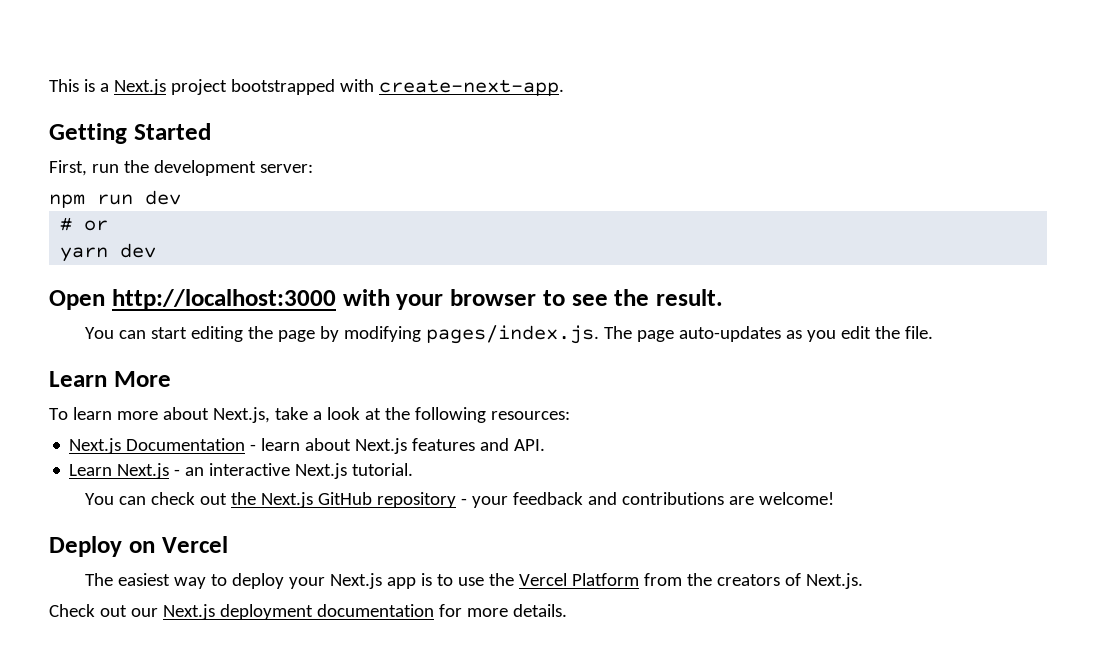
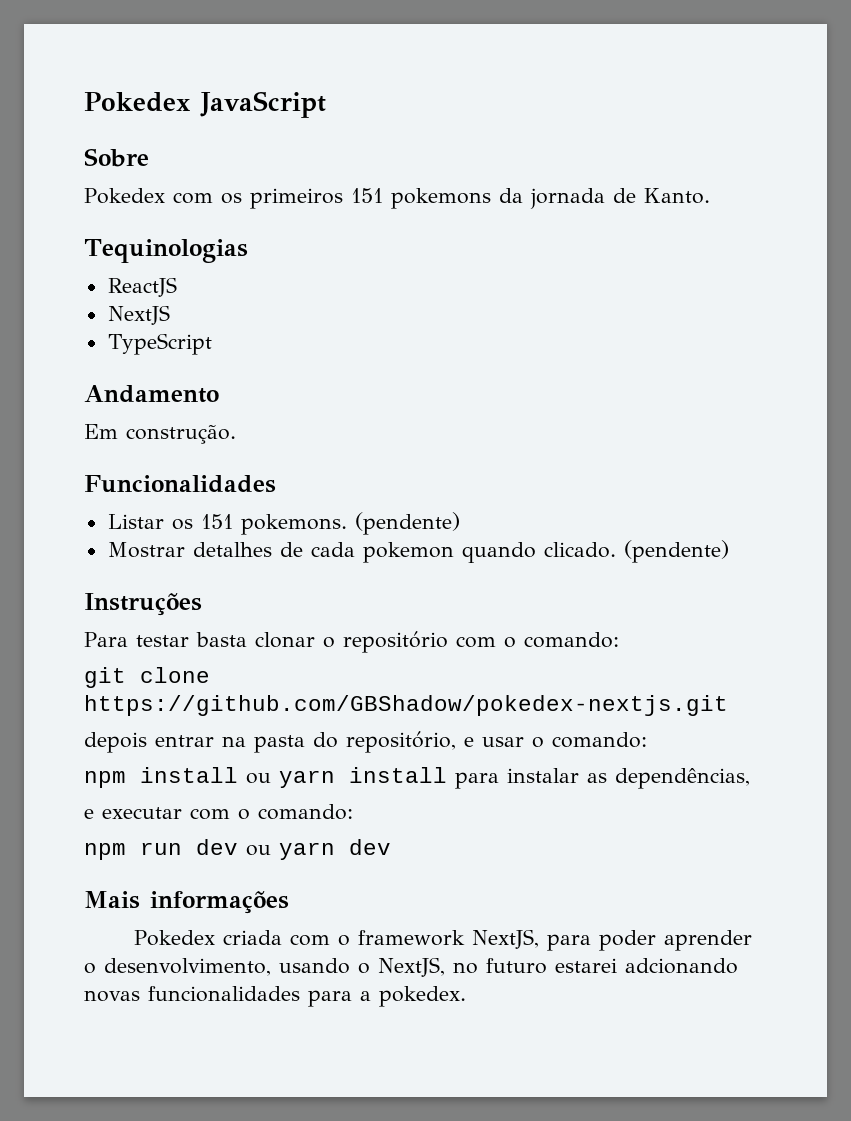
[49,79,564,96] [49,123,211,144] [49,160,313,176] This is a Next.js project bootstrapped with create-next-app. // Getting Started // First, run the development server: -> [84,91,326,118] [84,148,149,167] [84,188,710,209] [84,239,248,263] [107,277,177,297] [107,305,170,325] [107,333,212,355] [84,385,219,403] [84,424,236,444] [84,475,276,493] [107,512,460,535] [107,540,729,563] [84,593,202,616] [84,631,619,653] [84,667,210,688] [84,695,728,716] [84,731,647,753] [84,767,750,789] [84,804,353,820] Pokedex JavaScript // Sobre // Pokedex com os primeiros 151 pokemons da jornada de Kanto. // Tequinologias // ReactJS // NextJS // TypeScript // Andamento // Em construção. // Funcionalidades // Listar os 151 pokemons. (pendente) // Mostrar detalhes de cada pokemon quando clicado. (pendente) // Instruções // Para testar basta clonar o repositório com o comando: // git clone https://github.com/GBShadow/pokedex-nextjs.git // depois entrar na pasta do repositório, e usar o comando: // npm install ou yarn install para instalar as dependências, // e executar com o comando:
[60,217,109,231] // # or // -> [246,845,271,856] ou
[49,289,723,310] [84,325,933,344] [49,371,171,387] [49,407,570,423] [69,438,546,454] [69,463,414,479] [84,492,834,508] [49,536,228,557] [84,573,863,589] [49,604,567,620] Open http://localhost:3000 with your browser to see the result. // You can start editing the page by modifying pages/index.js. The page auto-updates as you edit the file. // Learn More // To learn more about Next.js, take a look at the following resources: // Next.js Documentation - learn about Next.js features and API. // Learn Next.js - an interactive Next.js tutorial. // You can check out the Next.js GitHub repository - your feedback and contributions are welcome! // Deploy on Vercel // The easiest way to deploy your Next.js app is to use the Vercel Platform from the creators of Next.js. // Check out our Next.js deployment documentation for more details. -> [84,891,289,914] [134,929,753,951] [84,957,738,977] [84,986,466,1007] Mais informações // Pokedex criada com o framework NextJS, para poder aprender o desenvolvimento, usando o NextJS, no futuro estarei adcionando novas funcionalidades para a pokedex.

